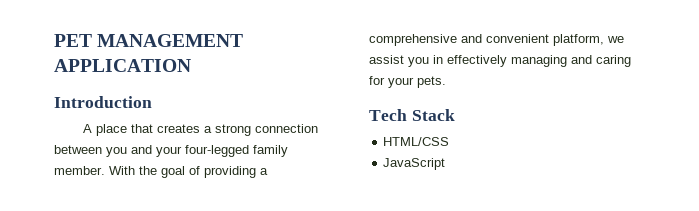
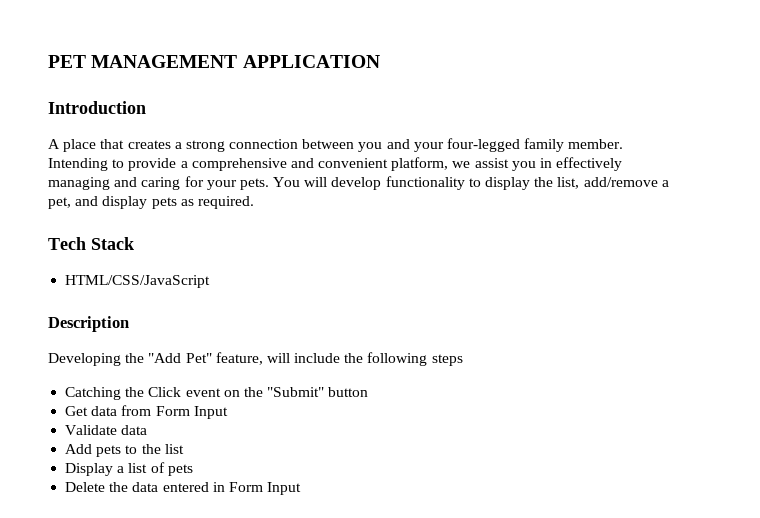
[109,166,256,178] With the goal of providing -> [48,158,177,171] Intending to provide
[369,109,455,121] [383,137,450,146] [383,158,446,170] // Tech Stack // HTML/CSS // JavaScript -> [273,176,669,190] [48,196,254,209] [48,237,134,250] [65,275,211,288] [48,316,129,332] [48,352,463,366] [65,387,369,400] [65,405,228,419] [65,425,148,435] [65,444,184,457] [65,462,193,476] [65,482,302,495] You will develop functionality to display the list, add/remove a pet, and display pets as required. // Tech Stack // HTML/CSS/JavaScript // Description // Developing the "Add Pet" feature, will include the following steps // Catching the Click event on the "Submit" button // Get data from Form Input // Validate data // Add pets to the list // Display a list of pets // Delete the data entered in Form Input

